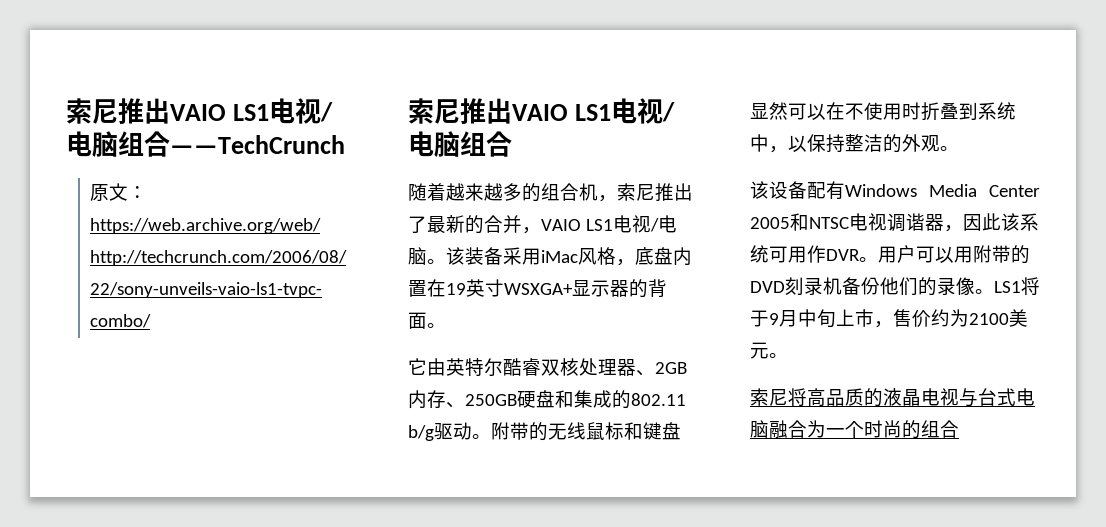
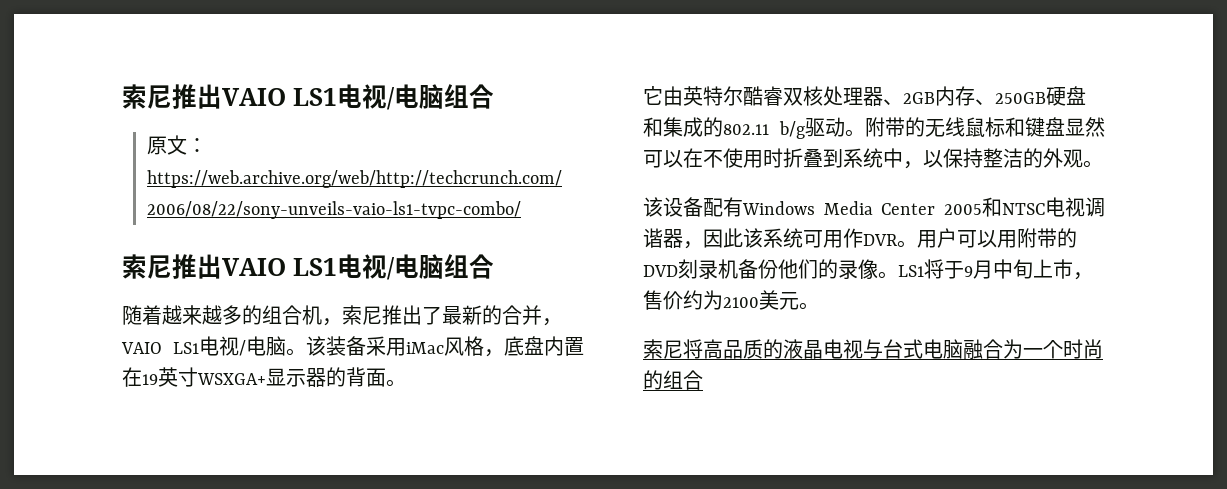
[66,98,334,124] [66,131,345,157] 索尼推出VAIO LS1电视/电脑组合——TechCrunch -> [122,84,494,110] 索尼推出VAIO LS1电视/电脑组合

